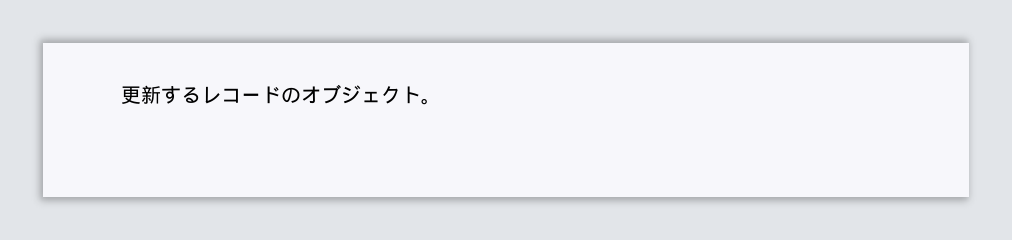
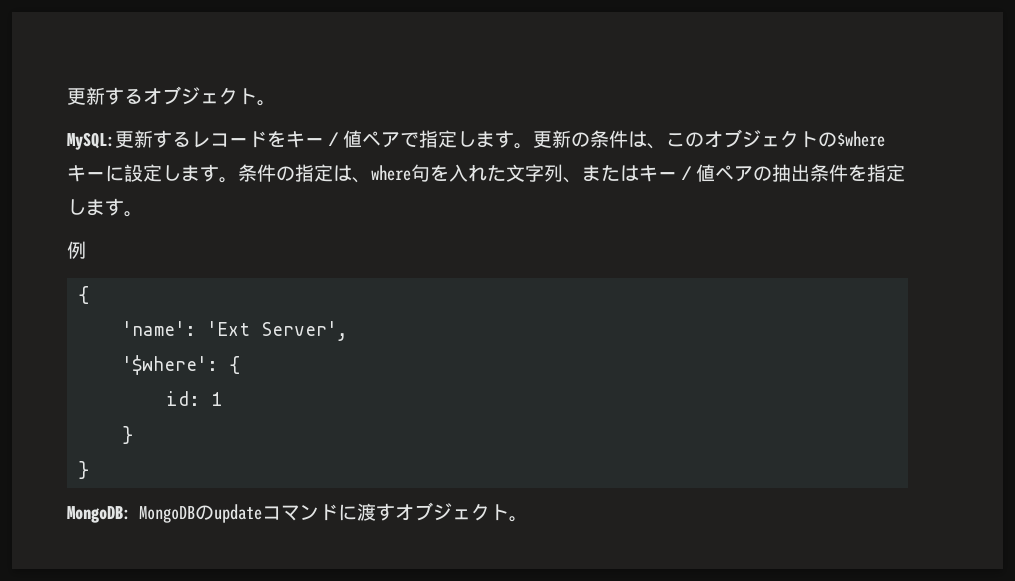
[121,85,301,104] 更新するレコードの -> [67,86,276,106] [67,129,885,150] [67,164,905,183] [67,198,143,217] [67,241,86,259] [78,286,90,304] [122,321,349,341] [122,355,241,375] [166,391,223,406] [122,426,134,444] [78,461,90,479] [67,503,395,523] 更新するオブジェクト。 // MySQL:更新するレコードをキー／値ペアで指定します。更新の条件は、このオブジェクトの$whereキーに設定します。条件の指定は、where句を入れた文字列、またはキー／値ペアの抽出条件を指定します。 // 例 // { // 'name': 'Ext Server', // '$where': { // id: 1 // } // } // MongoDB: MongoDBのupdateコマンドに渡す

